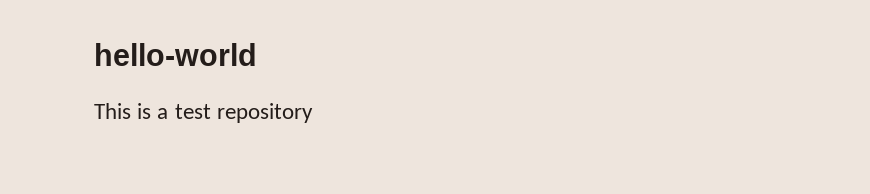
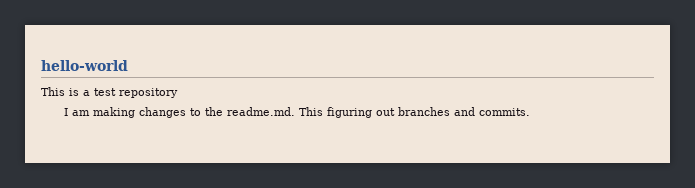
(313, 113) none -> [64,107,531,118] // I am making changes to the readme.md. This figuring out branches and commits.

